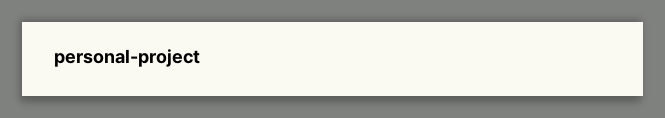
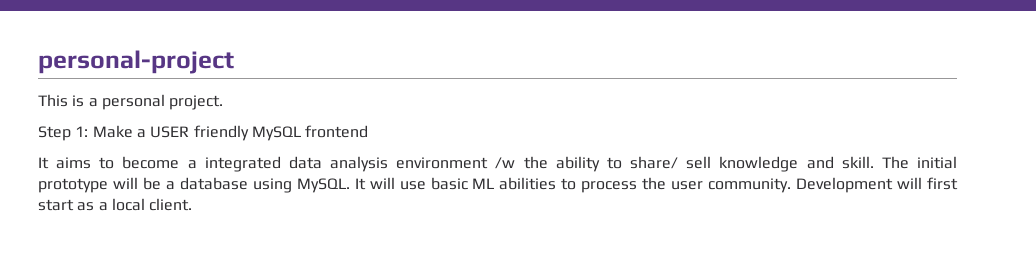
(200, 58) none -> [38,94,224,110] [38,125,369,141] [38,156,957,172] [38,177,959,193] [38,198,193,211] // This is a personal project. // Step 1: Make a USER friendly MySQL frontend // It aims to become a integrated data analysis environment /w the ability to share/ sell knowledge and skill. The initial prototype will be a database using MySQL. It will use basic ML abilities to process the user community. Development will first start as a local client.

